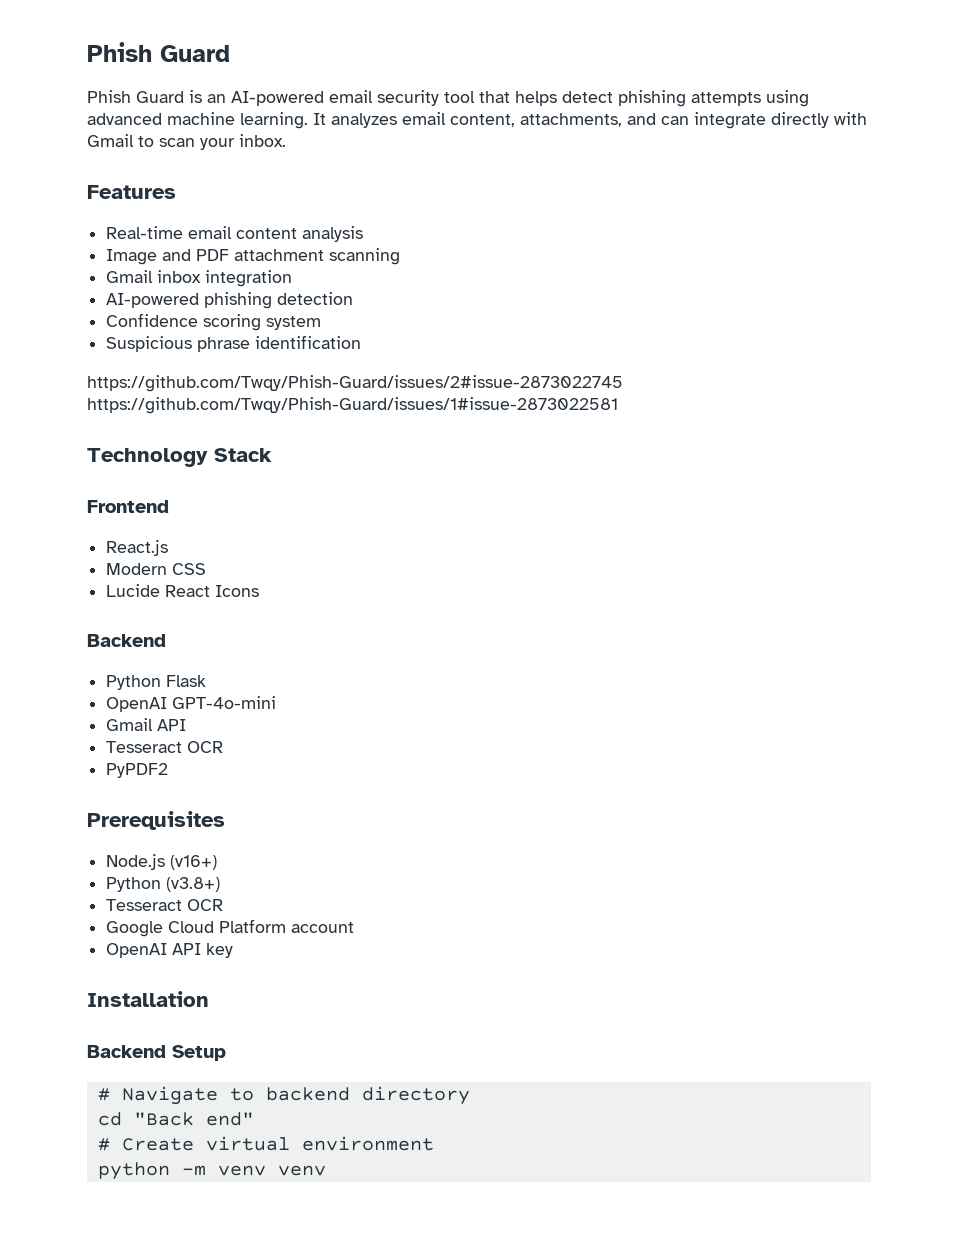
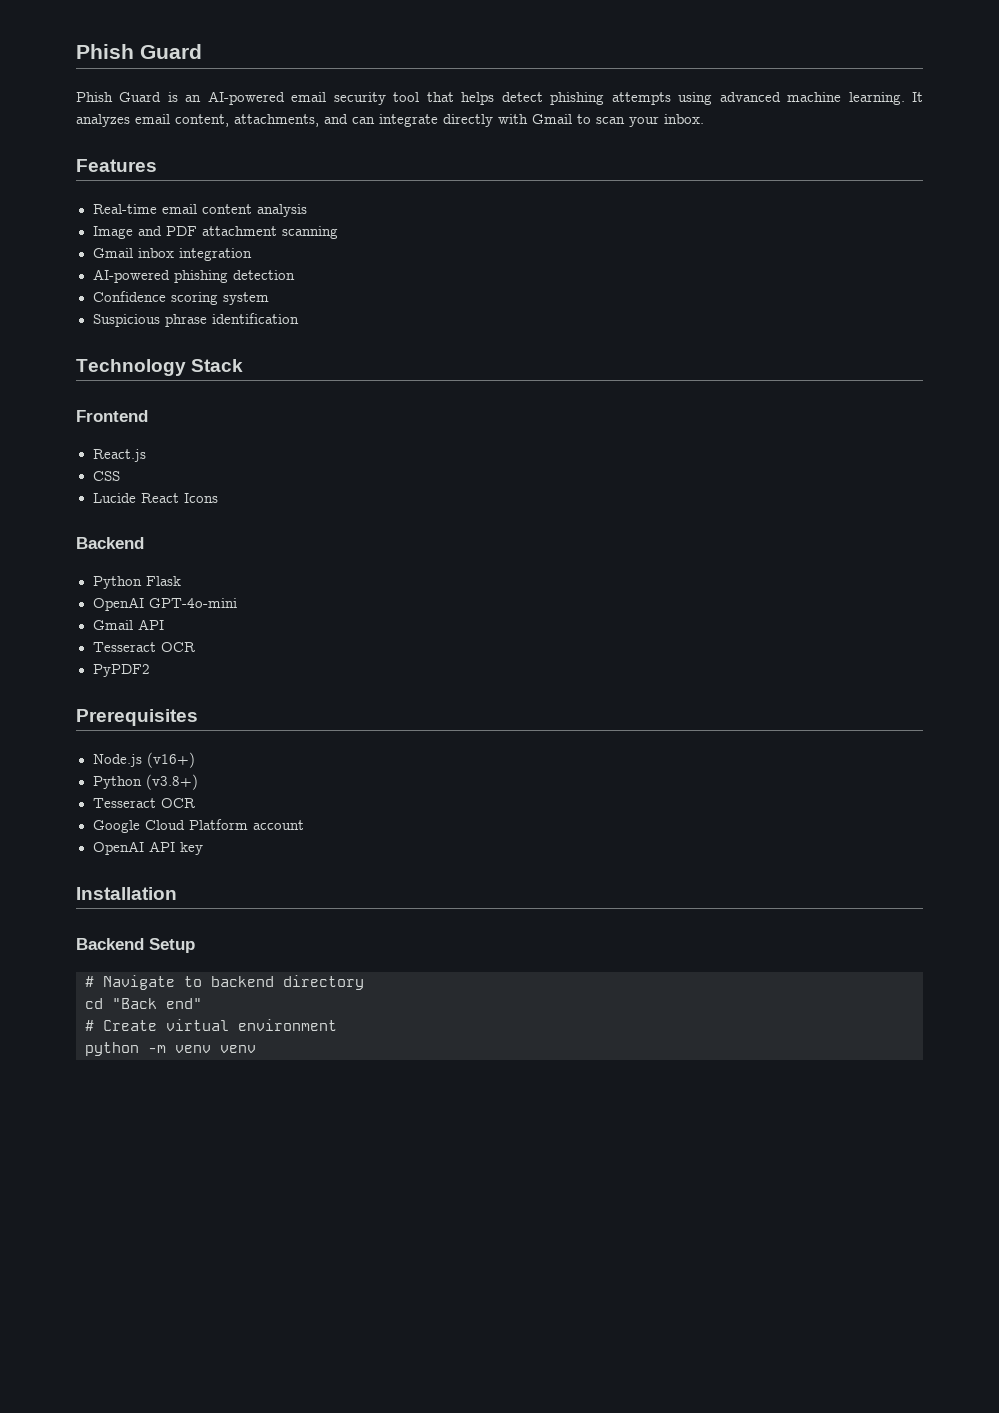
[87,375,623,392] [87,397,618,414] // https://github.com/Twqy/Phish-Guard/issues/2#issue-2873022745 https://github.com/Twqy/Phish-Guard/issues/1#issue-2873022581 -> (299, 318) none
[106,563,168,575] Modern -> (146, 455) none

